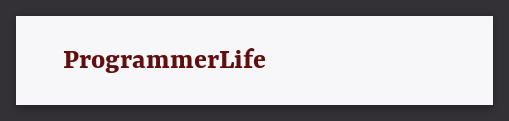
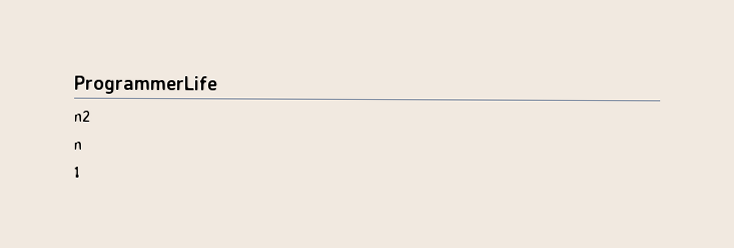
(266, 60) none -> [74,110,91,122] [73,141,82,150] [73,166,80,178] // n2 // n // 1

